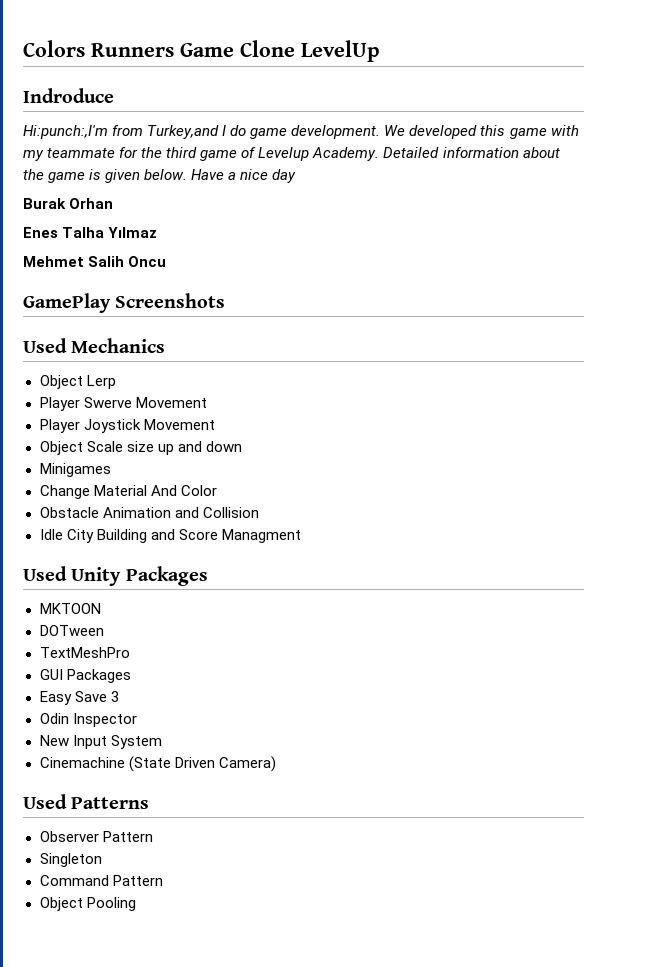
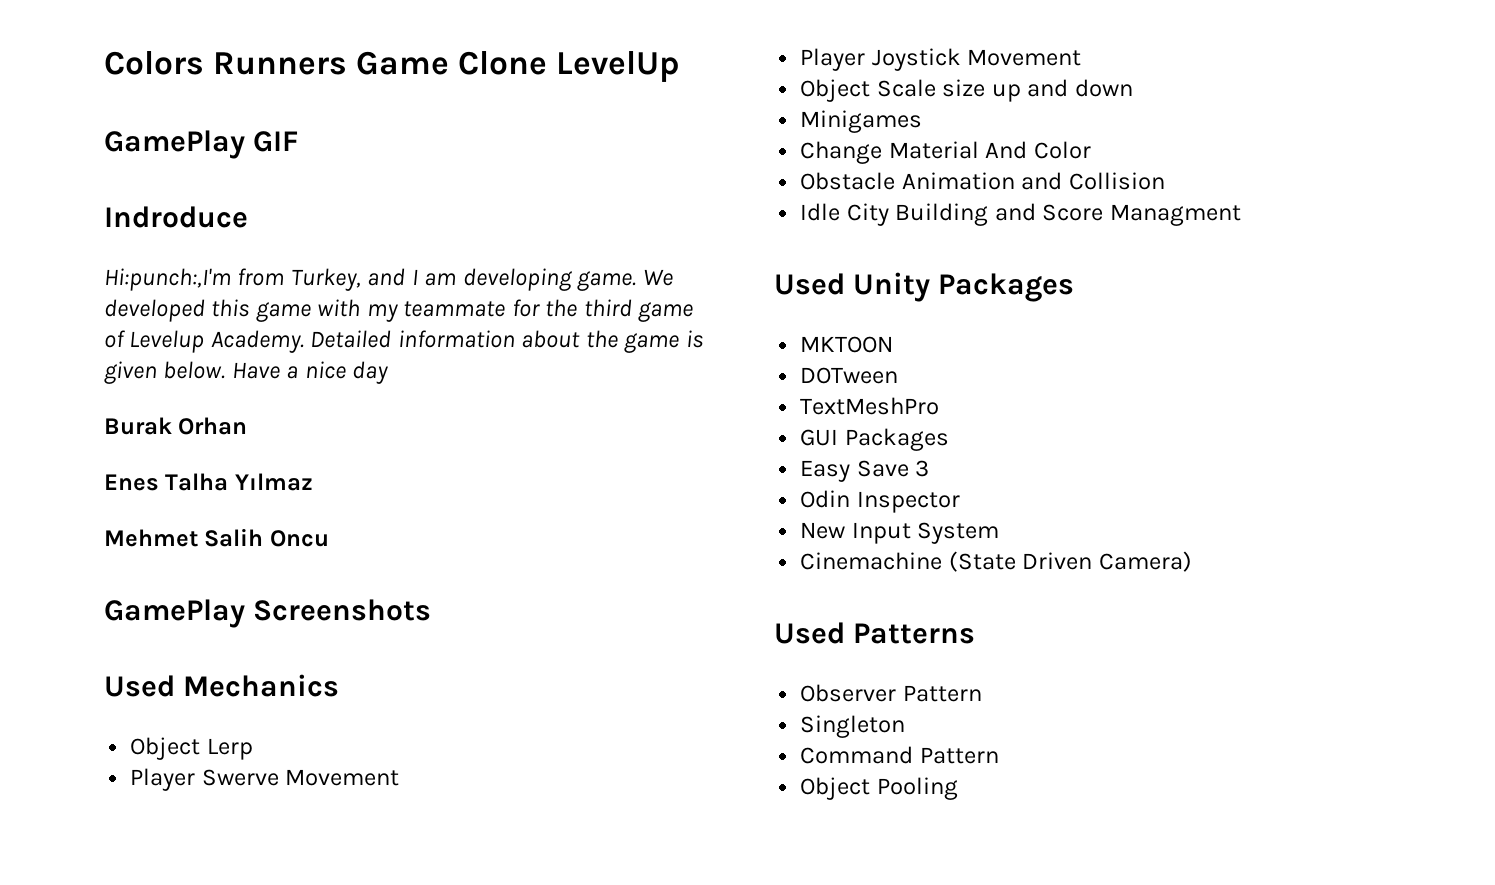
(380, 51) none -> [104,130,299,159] // GamePlay GIF
[147,125,381,139] Turkey,and I do game development. -> [290,268,637,291] Turkey, and I am developing game.

